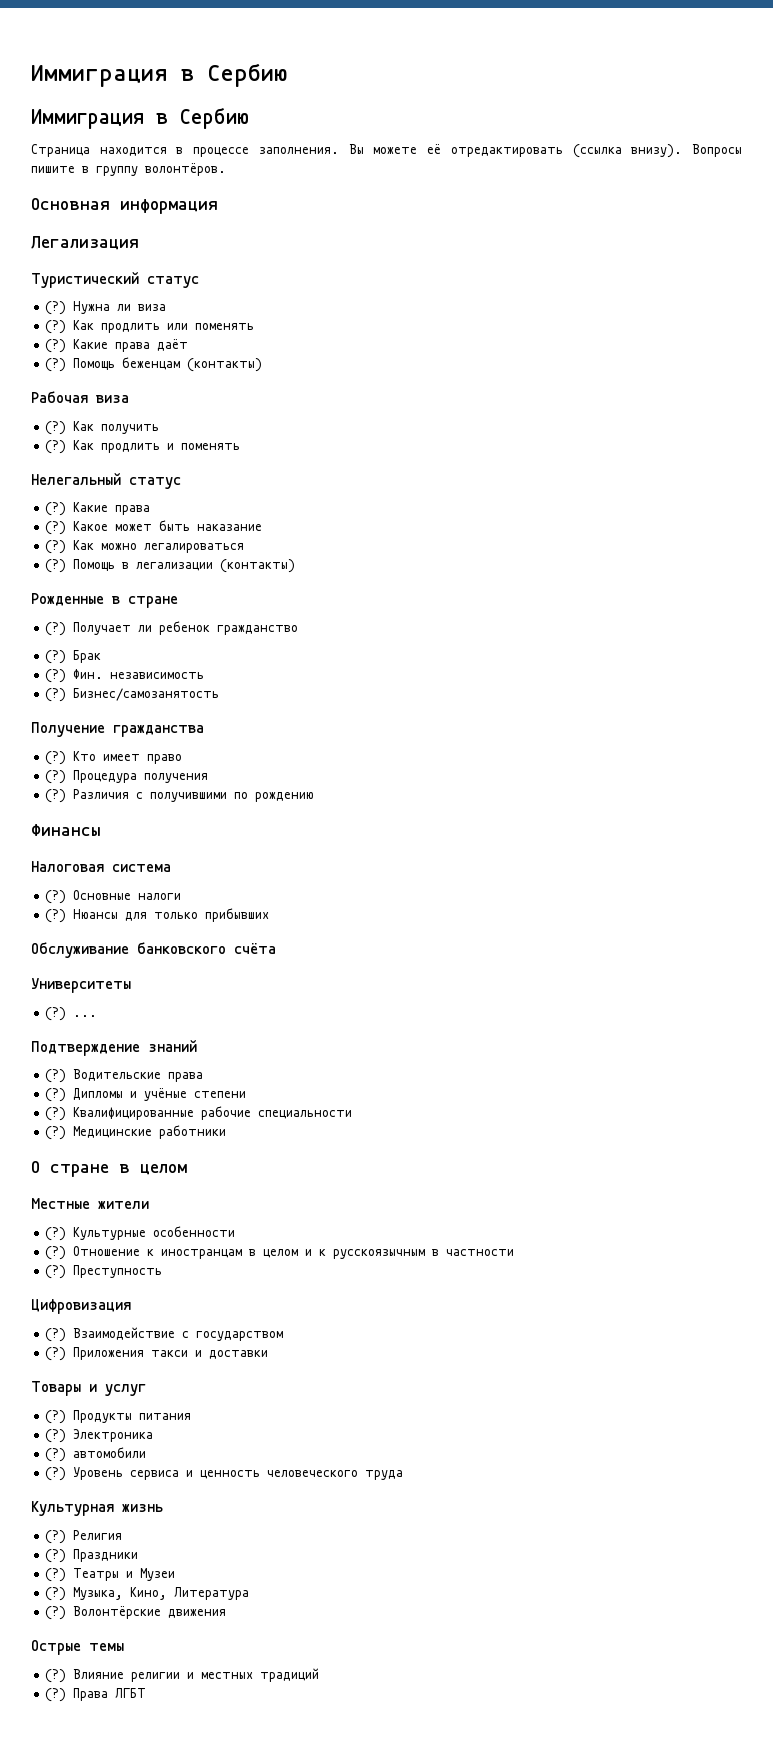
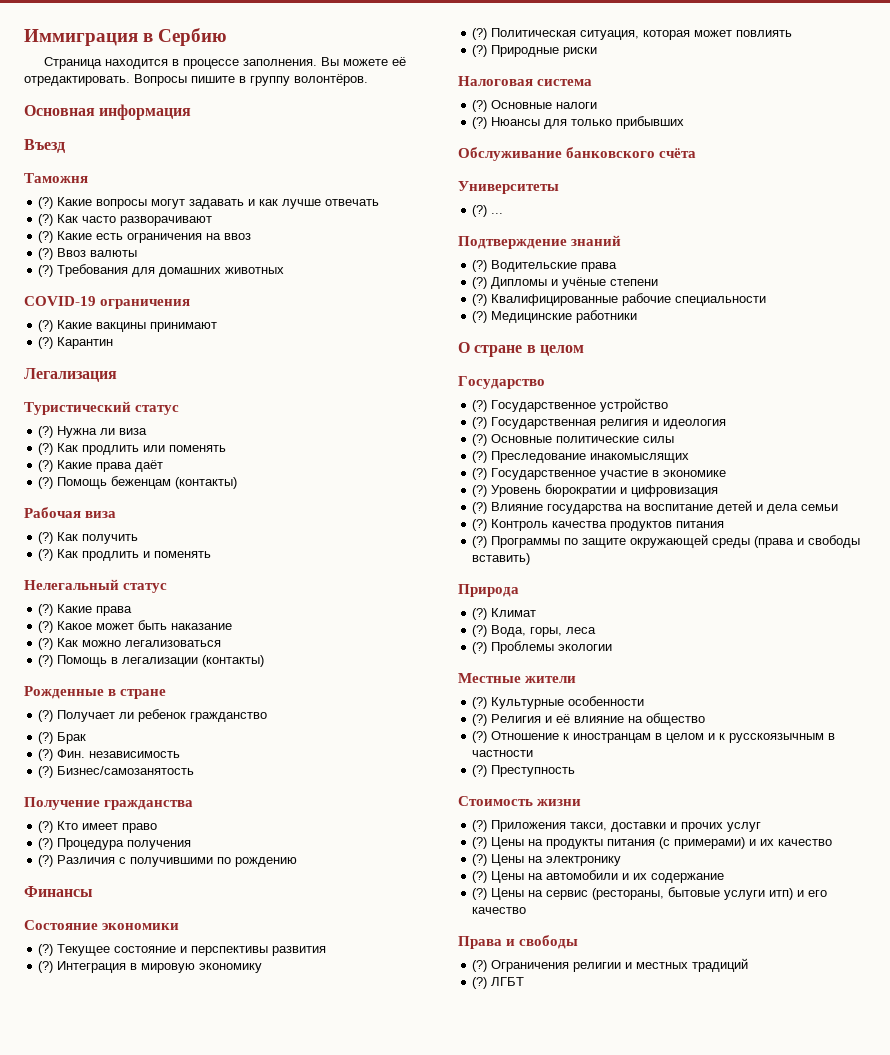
[31,63,287,87] [31,107,249,129] Иммиграция в Сербию // Иммиграция в Сербию -> [24,28,228,46] Иммиграция в Сербию
[450,144,683,158] отредактировать (ссылка внизу). -> [24,76,130,86] отредактировать.
(218, 206) none -> [24,139,65,153] [24,173,88,183] [38,197,380,209] [38,214,213,226] [38,231,252,243] [38,248,138,260] [38,264,285,277] [24,296,191,309] [38,320,218,332] [38,337,114,349] // Въезд // Таможня // (?) Какие вопросы могут задавать и как лучше отвечать // (?) Как часто разворачивают // (?) Какие есть ограничения на ввоз // (?) Ввоз валюты // (?) Требования для домашних животных // COVID-19 ограничения // (?) Какие вакцины принимают // (?) Карантин
[144,543,245,553] легалироваться -> [125,640,222,647] легализоваться
(101, 830) none -> [24,920,180,930] [38,944,327,956] [38,961,263,973] [472,28,793,40] [472,45,598,57] // Состояние экономики // (?) Текущее состояние и перспективы развития // (?) Интеграция в мировую экономику // (?) Политическая ситуация, которая может повлиять // (?) Природные риски
(187, 1169) none -> [458,376,545,389] [472,398,669,412] [472,417,727,429] [472,434,675,446] [472,451,690,463] [472,468,727,480] [472,484,719,497] [472,500,839,514] [472,519,725,531] [472,534,861,548] [472,553,531,565] [458,584,519,597] [472,608,537,620] [472,625,597,637] [472,641,613,654] // Государство // (?) Государственное устройство // (?) Государственная религия и идеология // (?) Основные политические силы // (?) Преследование инакомыслящих // (?) Государственное участие в экономике // (?) Уровень бюрократии и цифровизация // (?) Влияние государства на воспитание детей и дела семьи // (?) Контроль качества продуктов питания // (?) Программы по защите окружающей среды (права и свободы вставить) // Природа // (?) Климат // (?) Вода, горы, леса // (?) Проблемы экологии
(236, 1231) none -> [472,713,706,726] // (?) Религия и её влияние на общество
[31,1299,131,1314] [45,1327,284,1342] [45,1347,269,1361] [31,1381,146,1396] [45,1410,192,1424] [45,1429,154,1443] [45,1448,67,1462] Цифровизация // (?) Взаимодействие с государством // (?) Приложения такси и доставки // Товары и услуг // (?) Продукты питания // (?) Электроника // (?) -> [458,796,582,806] [472,820,762,832] [472,837,833,849] [472,854,622,866] [472,871,544,883] Стоимость жизни // (?) Приложения такси, доставки и прочих услуг // (?) Цены на продукты питания (с примерами) и их качество // (?) Цены на электронику // (?) Цены на
[45,1467,404,1481] [31,1501,163,1516] [45,1530,123,1544] [45,1549,139,1563] [45,1568,176,1582] [45,1587,250,1601] [45,1606,227,1620] [31,1640,124,1655] [45,1669,125,1683] // (?) Уровень сервиса и ценность человеческого труда // Культурная жизнь // (?) Религия // (?) Праздники // (?) Театры и Музеи // (?) Музыка, Кино, Литература // (?) Волонтёрские движения // Острые темы // (?) Влияние -> [622,873,725,883] [472,887,828,900] [472,907,527,914] [458,935,579,949] [472,960,570,972] и их содержание // (?) Цены на сервис (рестораны, бытовые услуги итп) и его качество // Права и свободы // (?) Ограничения
[73,1688,109,1701] Права -> (488, 983) none

